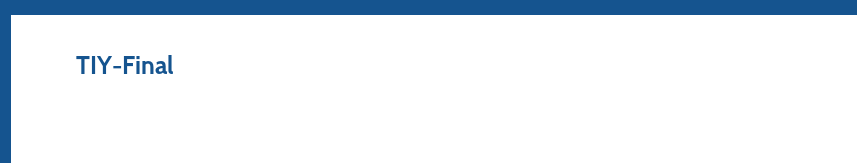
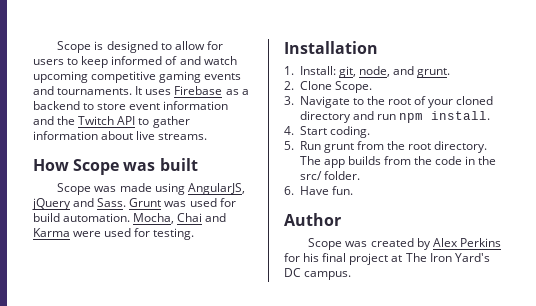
[76,55,174,74] TIY-Final -> [57,41,223,53] [33,56,237,68] [33,71,242,83] [33,86,249,95] [33,101,229,110] [33,116,190,128] [33,131,208,140] [33,158,198,175] [57,183,245,195] [32,198,236,210] [33,213,227,224] [33,228,195,240] [284,41,378,54] [284,66,451,78] [284,81,372,93] [284,96,494,108] [299,111,491,123] [284,126,370,138] [284,141,488,153] [299,156,497,168] [299,171,360,180] [284,186,353,195] [284,213,341,226] [308,238,501,250] [284,253,490,265] [284,268,352,280] Scope is designed to allow for users to keep informed of and watch upcoming competitive gaming events and tournaments. It uses Firebase as a backend to store event information and the Twitch API to gather information about live streams. // How Scope was built // Scope was made using AngularJS, jQuery and Sass. Grunt was used for build automation. Mocha, Chai and Karma were used for testing. // Installation // 1. Install: git, node, and grunt. // 2. Clone Scope. // 3. Navigate to the root of your cloned directory and run npm install. // 4. Start coding. // 5. Run grunt from the root directory. The app builds from the code in the src/ folder. // 6. Have fun. // Author // Scope was created by Alex Perkins for his final project at The Iron Yard's DC campus.

